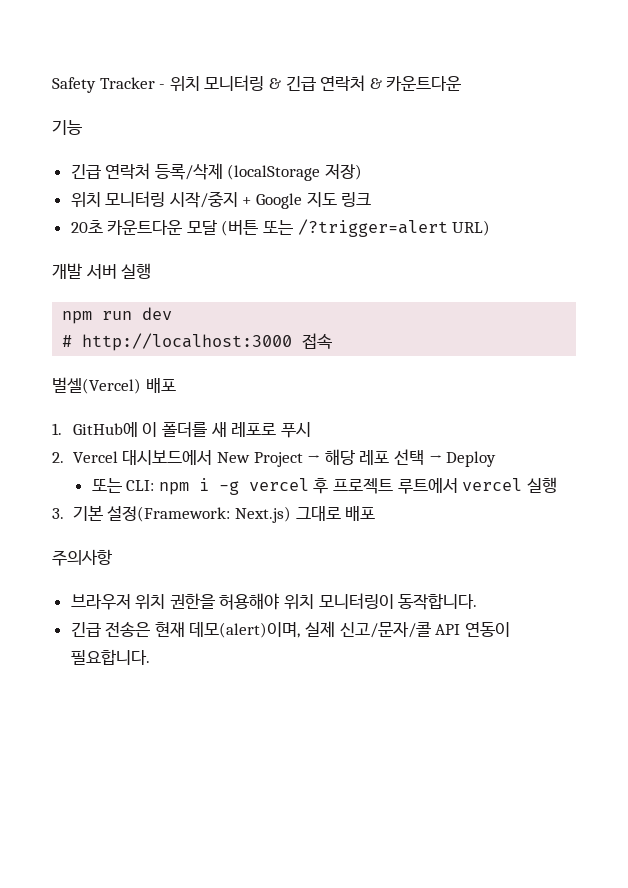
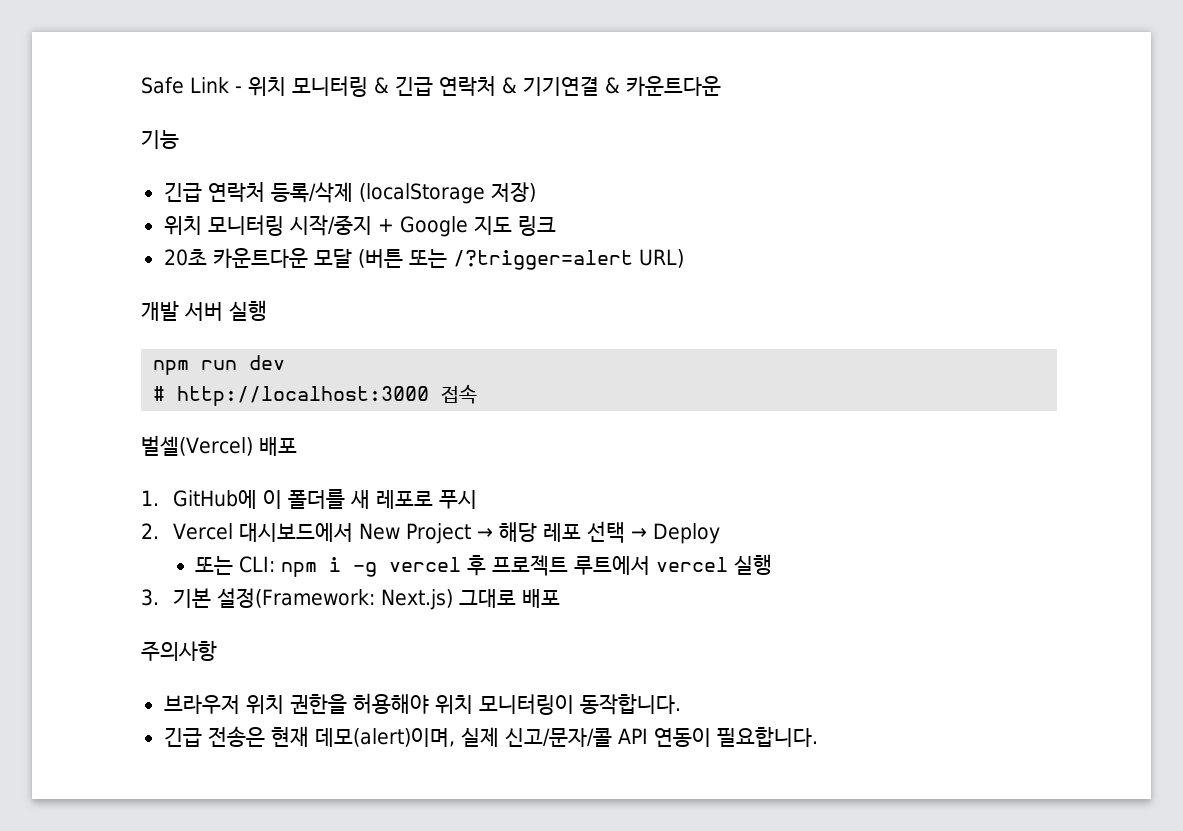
[52,77,155,93] Safety Tracker -> [141,77,229,94] Safe Link
(382, 83) none -> [523,76,620,96] 기기연결 &

